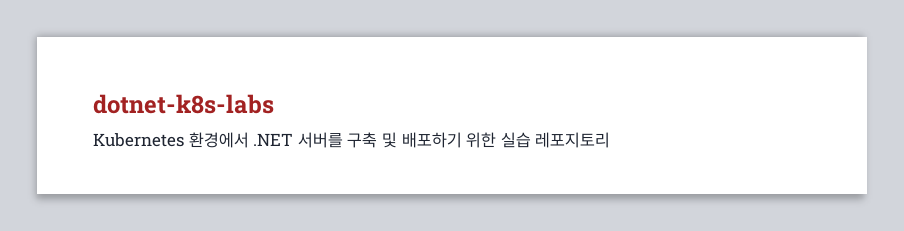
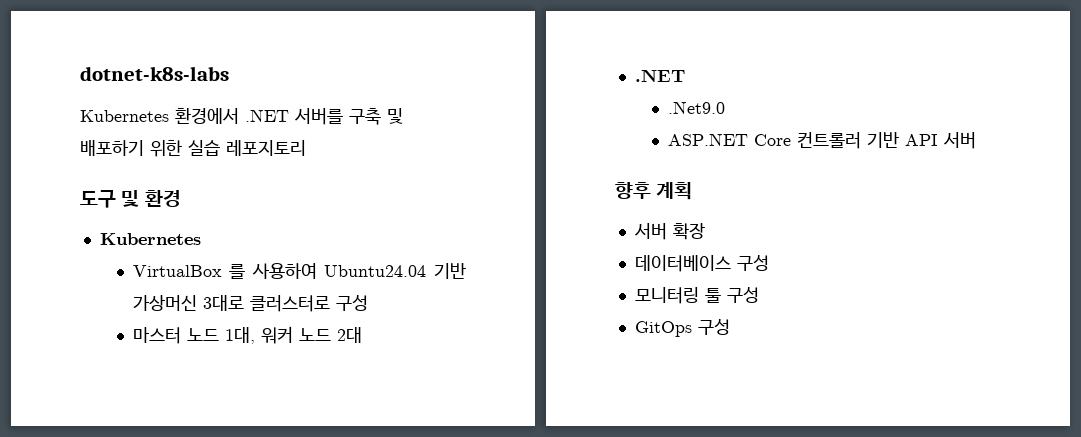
(611, 140) none -> [80,190,181,208] [99,233,201,245] [133,263,467,279] [133,295,369,312] [133,326,363,344] [634,69,685,82] [668,101,726,114] [668,132,977,149] [615,182,693,200] [633,223,705,240] [634,255,769,272] [634,287,759,304] [634,319,730,337] // 도구 및 환경 // Kubernetes // VirtualBox 를 사용하여 Ubuntu24.04 기반 가상머신 3대로 클러스터로 구성 // 마스터 노드 1대, 워커 노드 2대 // .NET // .Net9.0 // ASP.NET Core 컨트롤러 기반 API 서버 // 향후 계획 // 서버 확장 // 데이터베이스 구성 // 모니터링 툴 구성 // GitOps 구성

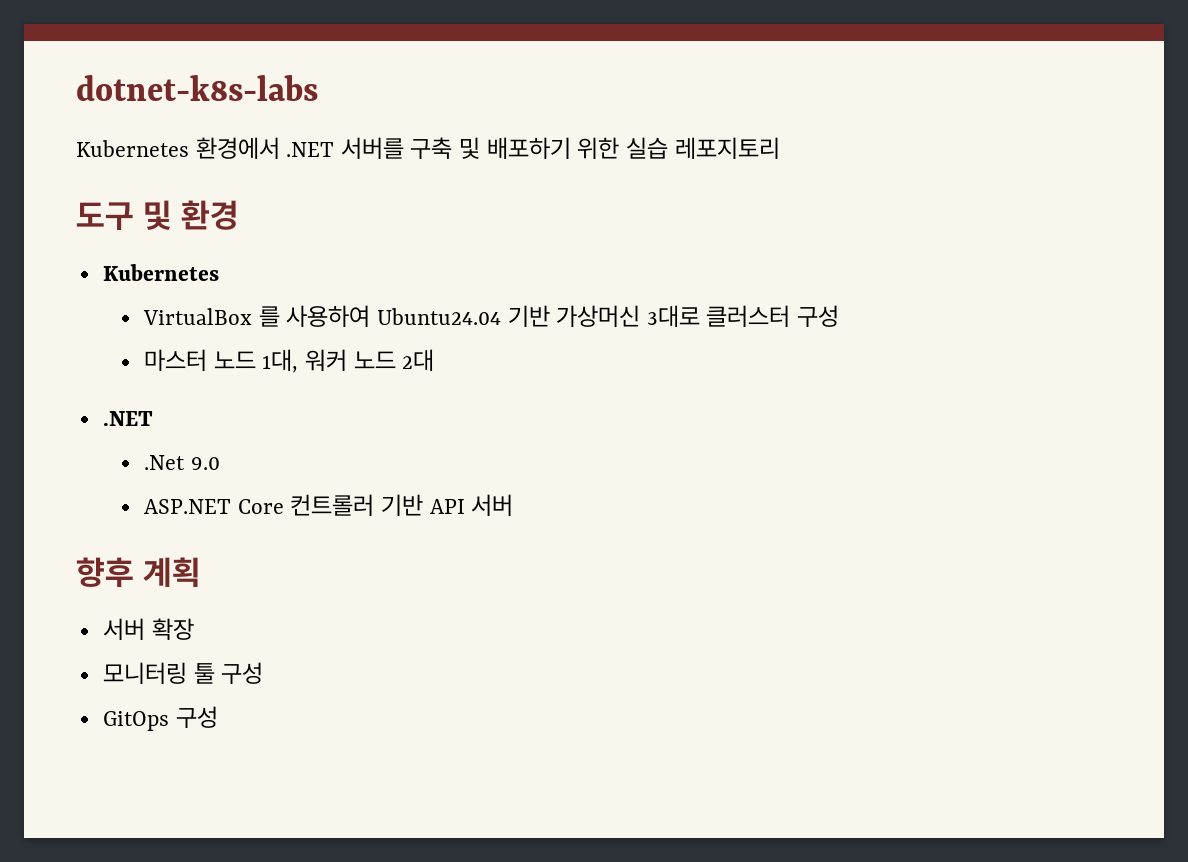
[250,295,331,312] 클러스터로 -> [706,305,791,327] 클러스터
[668,101,726,114] .Net9.0 -> [144,455,220,470] .Net 9.0
[634,255,769,272] // 데이터베이스 구성 -> (194, 629) none

